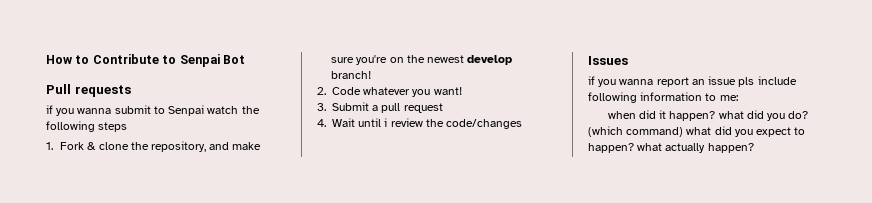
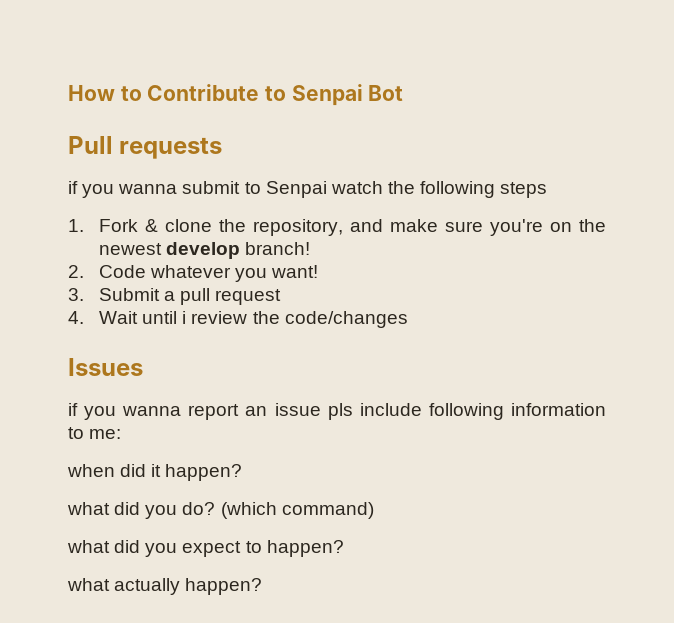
(716, 116) none -> (243, 472) //
(684, 132) none -> (374, 510) //
(634, 148) none -> (344, 548) //

